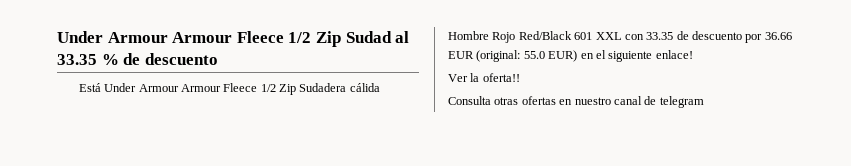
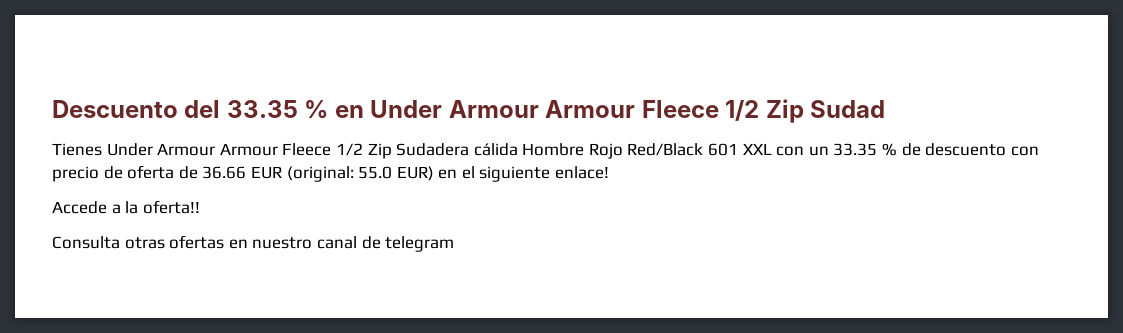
(57, 37) none -> [52,100,364,119] Descuento del 33.35 % en
[395,31,410,43] [57,53,218,65] [78,83,101,92] al 33.35 % de descuento // Está -> [52,143,102,156] // Tienes
[646,31,763,43] 33.35 de descuento por -> [808,143,1039,156] [52,165,198,182] un 33.35 % de descuento con precio de oferta de
[448,74,468,82] Ver -> [52,201,121,214] Accede a

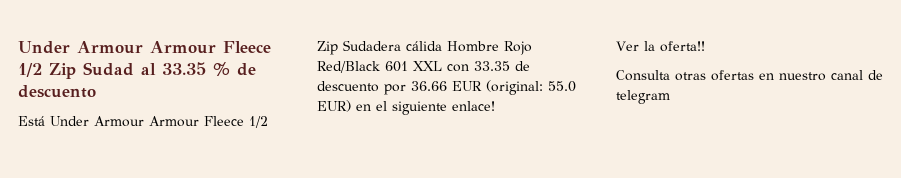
[52,100,364,119] Descuento del 33.35 % en -> (18, 47) none
[52,143,102,156] // Tienes -> [141,62,256,76] [18,85,96,98] [18,116,45,126] al 33.35 % de descuento // Está
[808,143,1039,156] [52,165,198,182] un 33.35 % de descuento con precio de oferta de -> [474,61,530,71] [317,81,406,95] 33.35 de descuento por
[52,201,121,214] Accede a -> [616,41,639,51] Ver

